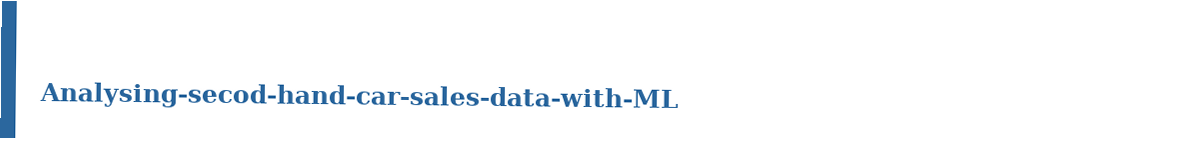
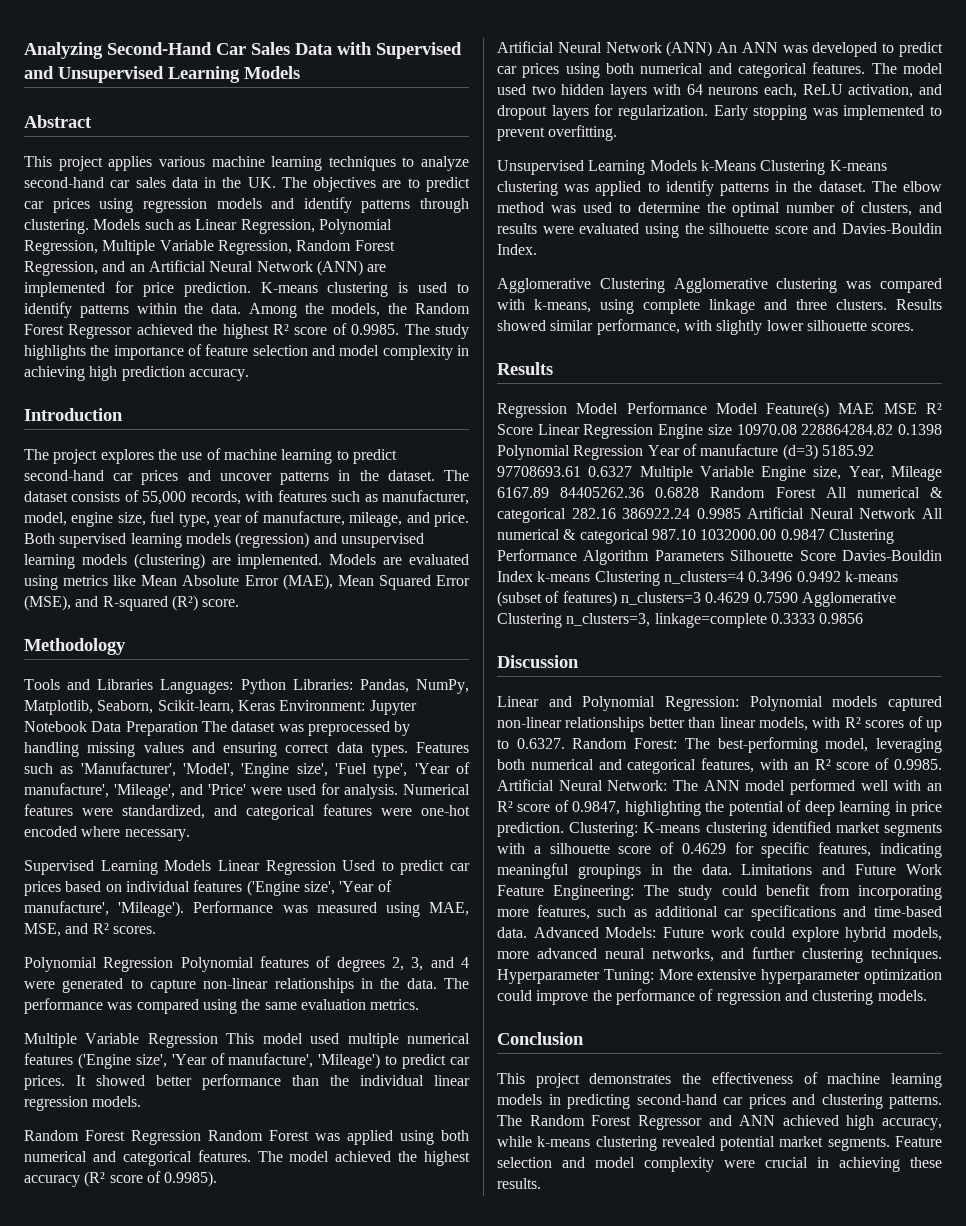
[39,81,679,113] Analysing-secod-hand-car-sales-data-with-ML -> [24,42,462,59] [24,66,300,83] [24,115,92,128] [24,156,469,171] [24,177,470,192] [24,197,469,213] [24,219,392,234] [24,240,395,255] [24,260,387,276] [24,281,469,297] [24,302,470,318] [24,323,469,339] [24,344,469,360] [24,366,249,381] [24,408,123,421] [24,448,397,464] [24,470,470,485] [24,490,470,505] [24,511,469,527] [24,532,424,548] [24,553,469,569] [24,574,470,590] [24,595,240,611] [24,638,126,655] [24,679,470,694] [24,700,417,715] [24,721,411,736] [24,742,469,757] [24,762,470,778] [24,783,470,799] [24,804,470,820] [24,826,190,841] [24,860,470,875] [24,880,392,896] [24,901,470,917] [24,923,156,937] [24,956,469,972] [24,978,469,993] [24,998,420,1014] [24,1033,470,1048] [24,1053,471,1069] [24,1074,470,1090] [24,1096,142,1111] [24,1130,469,1145] [24,1150,470,1166] [24,1171,218,1187] [497,41,943,57] [497,62,943,78] [497,84,942,99] [497,104,942,120] [497,125,618,141] [497,160,887,175] [497,180,942,196] [497,201,942,217] [497,223,942,238] [497,244,537,255] [497,278,942,293] [497,299,942,314] [497,319,915,335] [497,362,553,375] [497,402,942,418] [497,424,942,439] [497,444,874,460] [497,466,942,481] [497,487,944,498] [497,507,943,523] [497,529,894,544] [497,549,943,565] [497,571,898,586] [497,591,896,607] [497,613,864,628] [497,655,579,668] [497,696,943,711] [497,716,942,732] [497,737,942,753] [497,758,943,774] [497,779,942,795] [497,800,942,816] [497,821,943,837] [497,842,942,858] [497,863,942,879] [497,884,942,900] [497,905,942,921] [497,927,942,942] [497,947,943,963] [497,969,942,984] [497,989,927,1005] [497,1032,584,1045] [497,1072,942,1088] [497,1094,942,1109] [497,1115,942,1130] [497,1136,942,1151] [497,1157,942,1172] [497,1178,541,1189] Analyzing Second-Hand Car Sales Data with Supervised and Unsupervised Learning Models // Abstract // This project applies various machine learning techniques to analyze second-hand car sales data in the UK. The objectives are to predict car prices using regression models and identify patterns through clustering. Models such as Linear Regression, Polynomial Regression, Multiple Variable Regression, Random Forest Regression, and an Artificial Neural Network (ANN) are implemented for price prediction. K-means clustering is used to identify patterns within the data. Among the models, the Random Forest Regressor achieved the highest R² score of 0.9985. The study highlights the importance of feature selection and model complexity in achieving high prediction accuracy. // Introduction // The project explores the use of machine learning to predict second-hand car prices and uncover patterns in the dataset. The dataset consists of 55,000 records, with features such as manufacturer, model, engine size, fuel type, year of manufacture, mileage, and price. Both supervised learning models (regression) and unsupervised learning models (clustering) are implemented. Models are evaluated using metrics like Mean Absolute Error (MAE), Mean Squared Error (MSE), and R-squared (R²) score. // Methodology // Tools and Libraries Languages: Python Libraries: Pandas, NumPy, Matplotlib, Seaborn, Scikit-learn, Keras Environment: Jupyter Notebook Data Preparation The dataset was preprocessed by handling missing values and ensuring correct data types. Features such as 'Manufacturer', 'Model', 'Engine size', 'Fuel type', 'Year of manufacture', 'Mileage', and 'Price' were used for analysis. Numerical features were standardized, and categorical features were one-hot encoded where necessary. // Supervised Learning Models Linear Regression Used to predict car prices based on individual features ('Engine size', 'Year of manufacture', 'Mileage'). Performance was measured using MAE, MSE, and R² scores. // Polynomial Regression Polynomial features of degrees 2, 3, and 4 were generated to capture non-linear relationships in the data. The performance was compared using the same evaluation metrics. // Multiple Variable Regression This model used multiple numerical features ('Engine size', 'Year of manufacture', 'Mileage') to predict car prices. It showed better performance than the individual linear regression models. // Random Forest Regression Random Forest was applied using both numerical and categorical features. The model achieved the highest accuracy (R² score of 0.9985). // Artificial Neural Network (ANN) An ANN was developed to predict car prices using both numerical and categorical features. The model used two hidden layers with 64 neurons each, ReLU activation, and dropout layers for regularization. Early stopping was implemented to prevent overfitting. // Unsupervised Learning Models k-Means Clustering K-means clustering was applied to identify patterns in the dataset. The elbow method was used to determine the optimal number of clusters, and results were evaluated using the silhouette score and Davies-Bouldin Index. // Agglomerative Clustering Agglomerative clustering was compared with k-means, using complete linkage and three clusters. Results showed similar performance, with slightly lower silhouette scores. // Results // Regression Model Performance Model Feature(s) MAE MSE R² Score Linear Regression Engine size 10970.08 228864284.82 0.1398 Polynomial Regression Year of manufacture (d=3) 5185.92 97708693.61 0.6327 Multiple Variable Engine size, Year, Mileage 6167.89 84405262.36 0.6828 Random Forest All numerical & categorical 282.16 386922.24 0.9985 Artificial Neural Network All numerical & categorical 987.10 1032000.00 0.9847 Clustering Performance Algorithm Parameters Silhouette Score Davies-Bouldin Index k-means Clustering n_clusters=4 0.3496 0.9492 k-means (subset of features) n_clusters=3 0.4629 0.7590 Agglomerative Clustering n_clusters=3, linkage=complete 0.3333 0.9856 // Discussion // Linear and Polynomial Regression: Polynomial models captured non-linear relationships better than linear models, with R² scores of up to 0.6327. Random Forest: The best-performing model, leveraging both numerical and categorical features, with an R² score of 0.9985. Artificial Neural Network: The ANN model performed well with an R² score of 0.9847, highlighting the potential of deep learning in price prediction. Clustering: K-means clustering identified market segments with a silhouette score of 0.4629 for specific features, indicating meaningful groupings in the data. Limitations and Future Work Feature Engineering: The study could benefit from incorporating more features, such as additional car specifications and time-based data. Advanced Models: Future work could explore hybrid models, more advanced neural networks, and further clustering techniques. Hyperparameter Tuning: More extensive hyperparameter optimization could improve the performance of regression and clustering models. // Conclusion // This project demonstrates the effectiveness of machine learning models in predicting second-hand car prices and clustering patterns. The Random Forest Regressor and ANN achieved high accuracy, while k-means clustering revealed potential market segments. Feature selection and model complexity were crucial in achieving these results.

